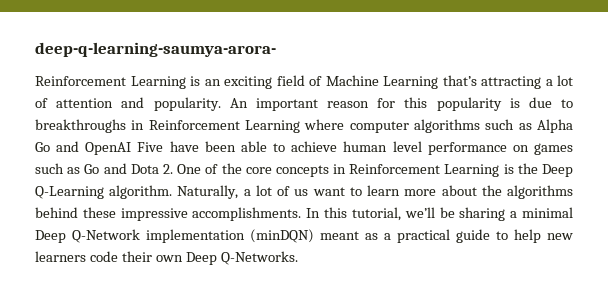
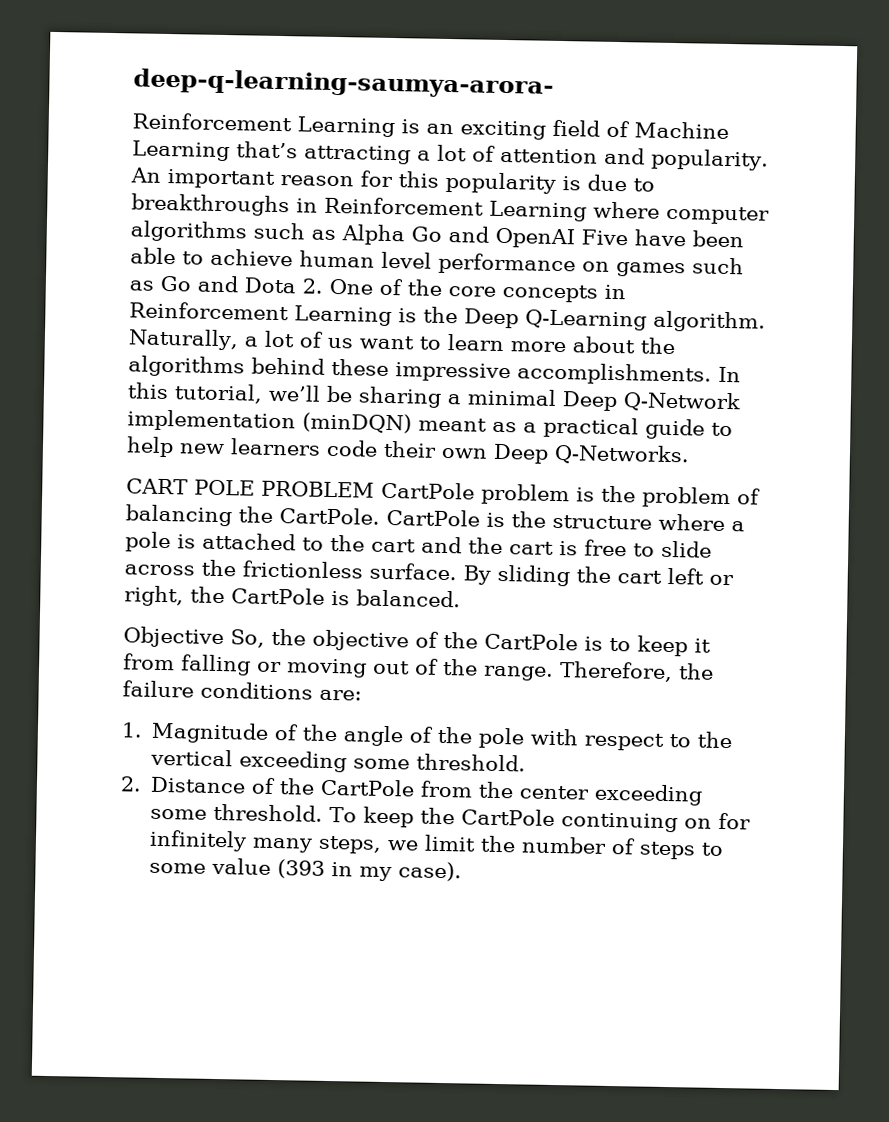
(298, 258) none -> [126,478,761,509] [125,504,745,532] [125,531,712,558] [124,559,734,587] [124,585,461,608] [123,626,711,657] [123,653,714,683] [122,680,362,701] [121,721,733,751] [150,748,527,773] [120,776,704,806] [150,803,752,833] [149,829,725,860] [149,857,463,882] // CART POLE PROBLEM CartPole problem is the problem of balancing the CartPole. CartPole is the structure where a pole is attached to the cart and the cart is free to slide across the frictionless surface. By sliding the cart left or right, the CartPole is balanced. // Objective So, the objective of the CartPole is to keep it from falling or moving out of the range. Therefore, the failure conditions are: // 1. Magnitude of the angle of the pole with respect to the vertical exceeding some threshold. // 2. Distance of the CartPole from the center exceeding some threshold. To keep the CartPole continuing on for infinitely many steps, we limit the number of steps to some value (393 in my case).

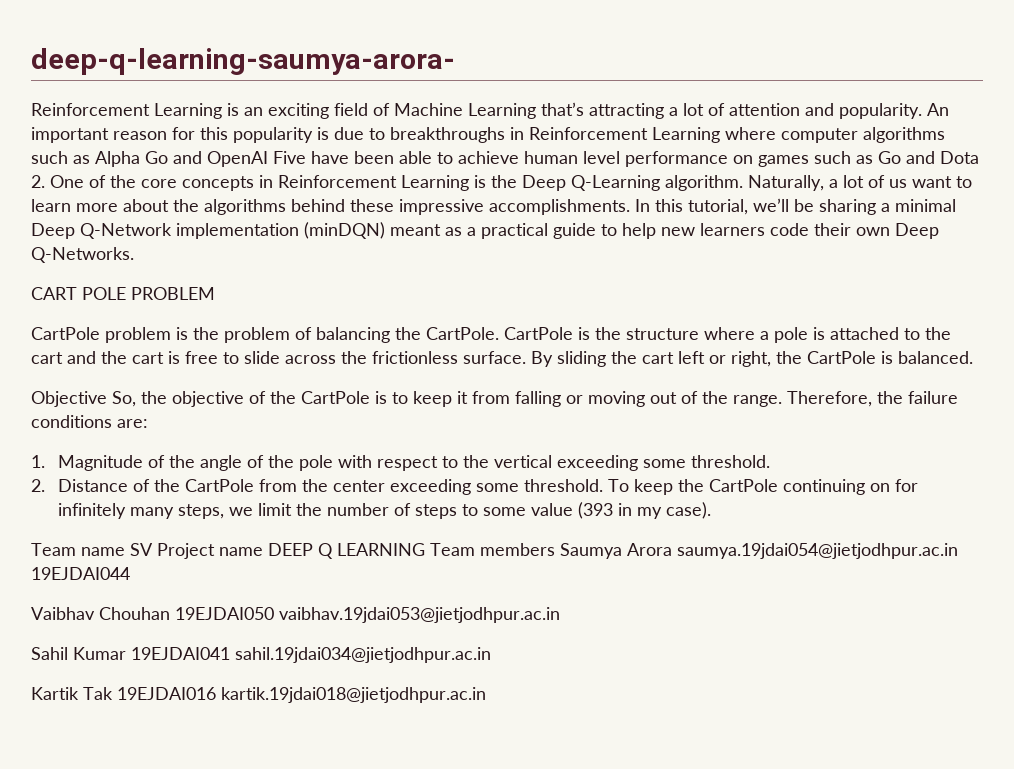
(375, 489) none -> (215, 293) //
(463, 871) none -> [31,543,958,559] [31,567,130,580] [31,607,560,623] [31,647,491,663] [31,687,486,703] // Team name SV Project name DEEP Q LEARNING Team members Saumya Arora saumya.19jdai054@jietjodhpur.ac.in 19EJDAI044 // Vaibhav Chouhan 19EJDAI050 vaibhav.19jdai053@jietjodhpur.ac.in // Sahil Kumar 19EJDAI041 sahil.19jdai034@jietjodhpur.ac.in // Kartik Tak 19EJDAI016 kartik.19jdai018@jietjodhpur.ac.in

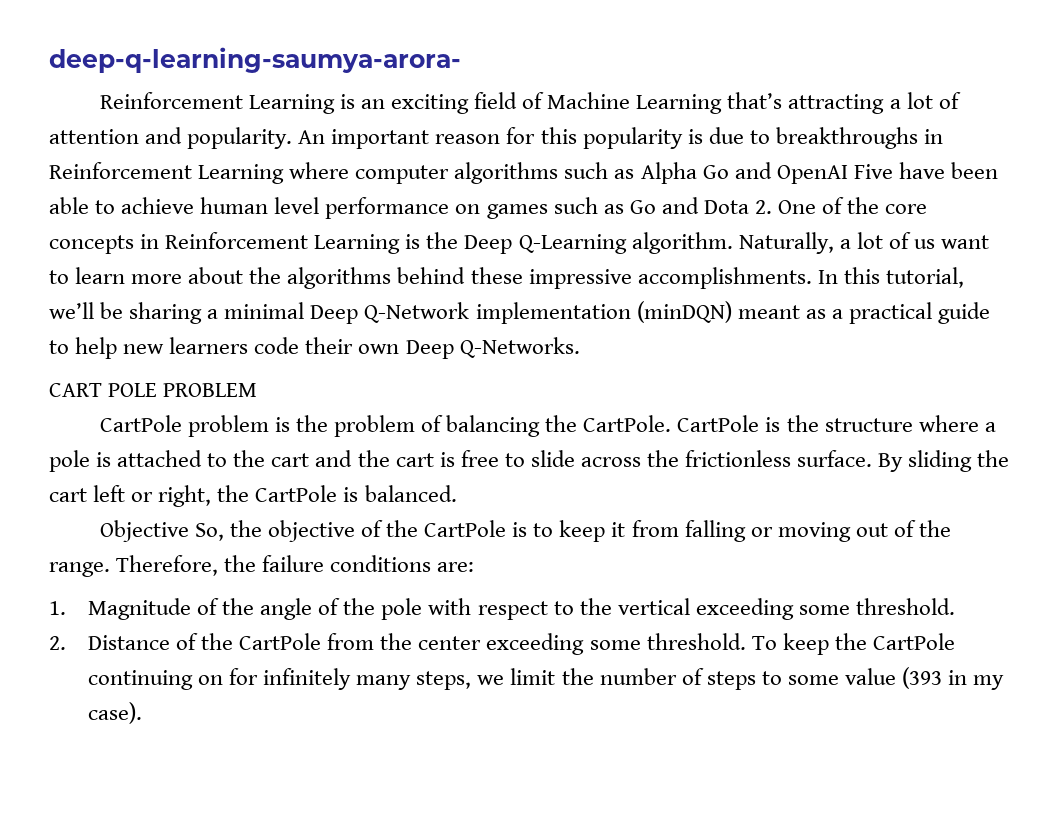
[31,543,958,559] [31,567,130,580] [31,607,560,623] [31,647,491,663] [31,687,486,703] // Team name SV Project name DEEP Q LEARNING Team members Saumya Arora saumya.19jdai054@jietjodhpur.ac.in 19EJDAI044 // Vaibhav Chouhan 19EJDAI050 vaibhav.19jdai053@jietjodhpur.ac.in // Sahil Kumar 19EJDAI041 sahil.19jdai034@jietjodhpur.ac.in // Kartik Tak 19EJDAI016 kartik.19jdai018@jietjodhpur.ac.in -> (142, 713) none

